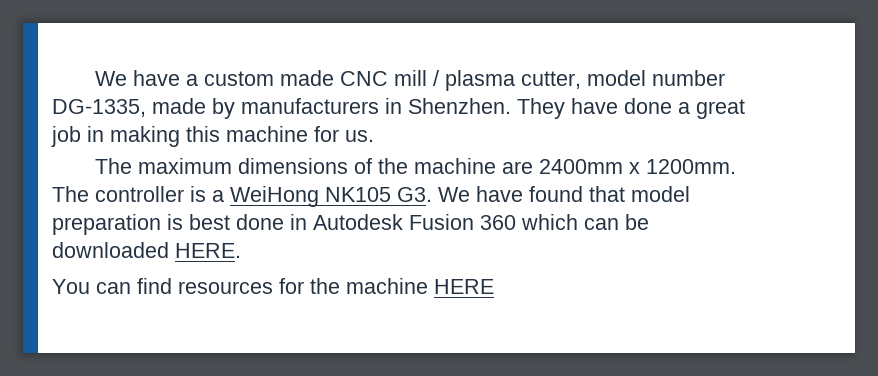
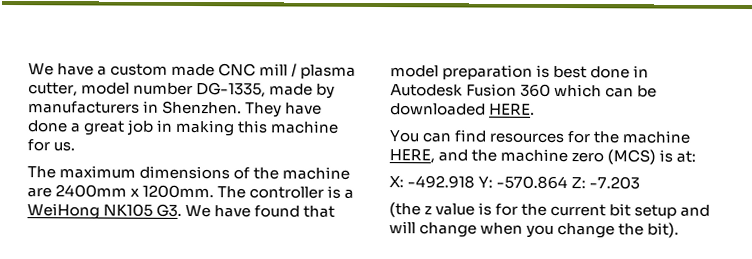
[434,279,494,294] HERE -> [389,148,697,165] [389,175,641,190] [389,202,711,219] [389,221,680,239] HERE, and the machine zero (MCS) is at: // X: -492.918 Y: -570.864 Z: -7.203 // (the z value is for the current bit setup and will change when you change the bit).

